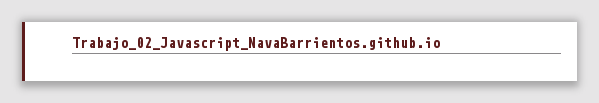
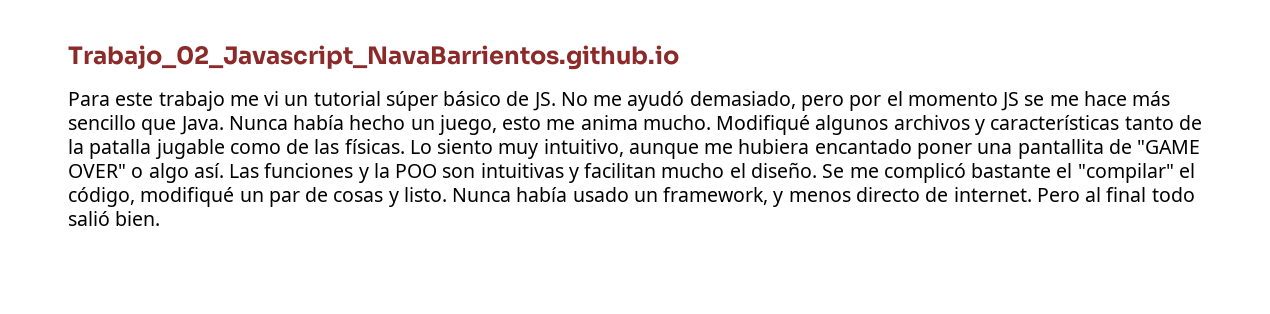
(440, 44) none -> [68,91,1171,111] [68,115,1202,135] [68,139,1201,159] [68,162,1195,183] [68,187,1195,207] [68,211,161,226] // Para este trabajo me vi un tutorial súper básico de JS. No me ayudó demasiado, pero por el momento JS se me hace más sencillo que Java. Nunca había hecho un juego, esto me anima mucho. Modifiqué algunos archivos y características tanto de la patalla jugable como de las físicas. Lo siento muy intuitivo, aunque me hubiera encantado poner una pantallita de "GAME OVER" o algo así. Las funciones y la POO son intuitivas y facilitan mucho el diseño. Se me complicó bastante el "compilar" el código, modifiqué un par de cosas y listo. Nunca había usado un framework, y menos directo de internet. Pero al final todo salió bien.

